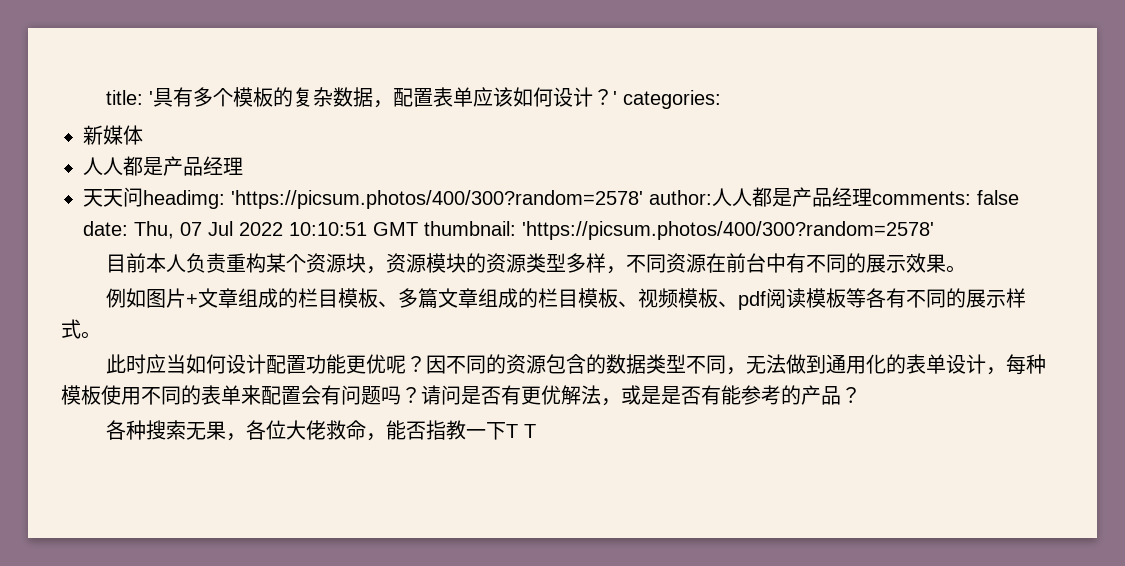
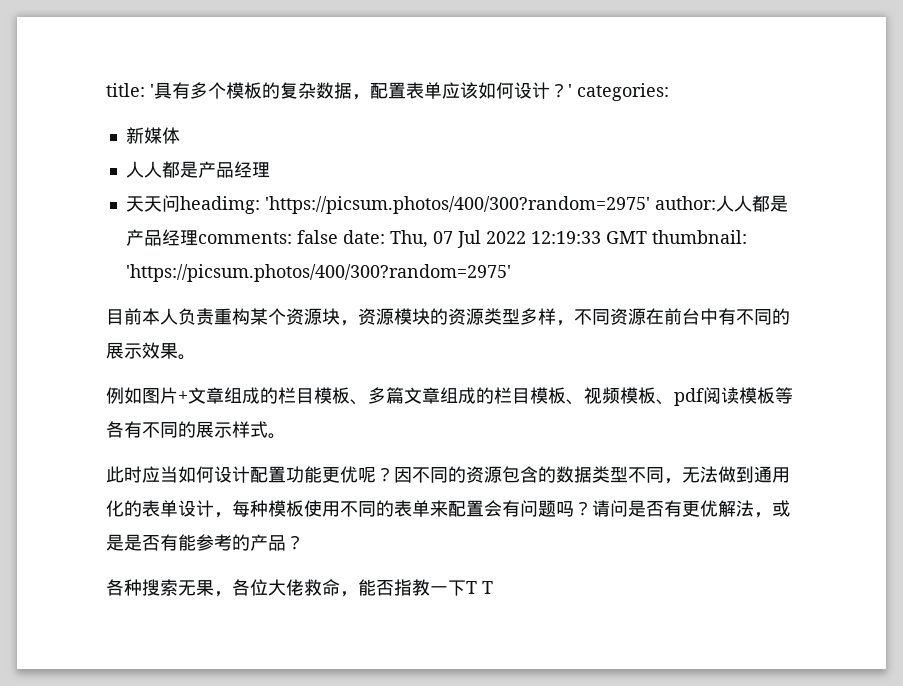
[231,190,643,209] 'https://picsum.photos/400/300?random=2578' -> [264,196,650,214] 'https://picsum.photos/400/300?random=2975'
[289,222,367,236] 10:10:51 -> [530,231,601,244] 12:19:33
[522,221,934,240] 'https://picsum.photos/400/300?random=2578' -> [125,264,511,282] 'https://picsum.photos/400/300?random=2975'

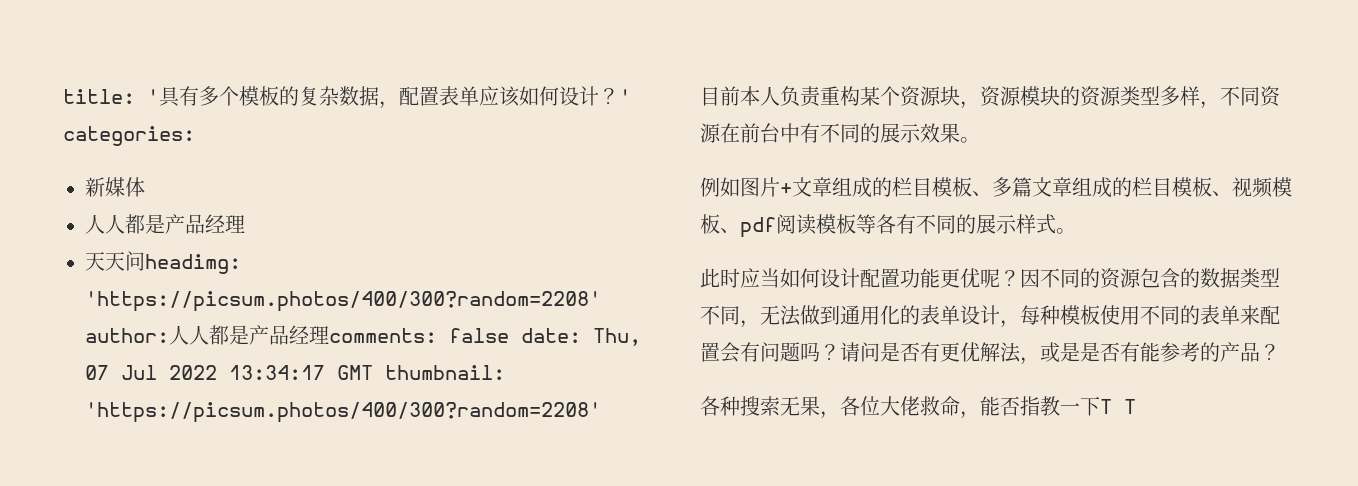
[264,196,650,214] 'https://picsum.photos/400/300?random=2975' -> [85,291,601,312] 'https://picsum.photos/400/300?random=2208'
[530,231,601,244] 12:19:33 -> [229,365,325,380] 13:34:17
[125,264,511,282] 'https://picsum.photos/400/300?random=2975' -> [85,402,601,423] 'https://picsum.photos/400/300?random=2208'

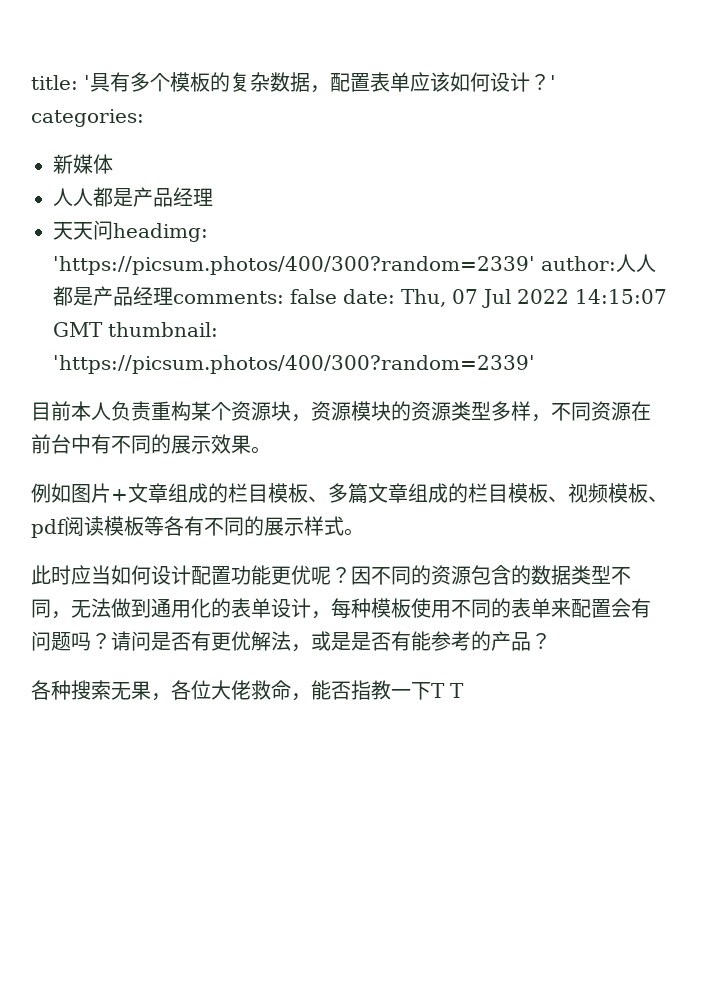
[85,291,601,312] 'https://picsum.photos/400/300?random=2208' -> [53,256,535,275] 'https://picsum.photos/400/300?random=2339'
[229,365,325,380] 13:34:17 -> [575,289,667,304] 14:15:07
[85,402,601,423] 'https://picsum.photos/400/300?random=2208' -> [53,355,535,374] 'https://picsum.photos/400/300?random=2339'

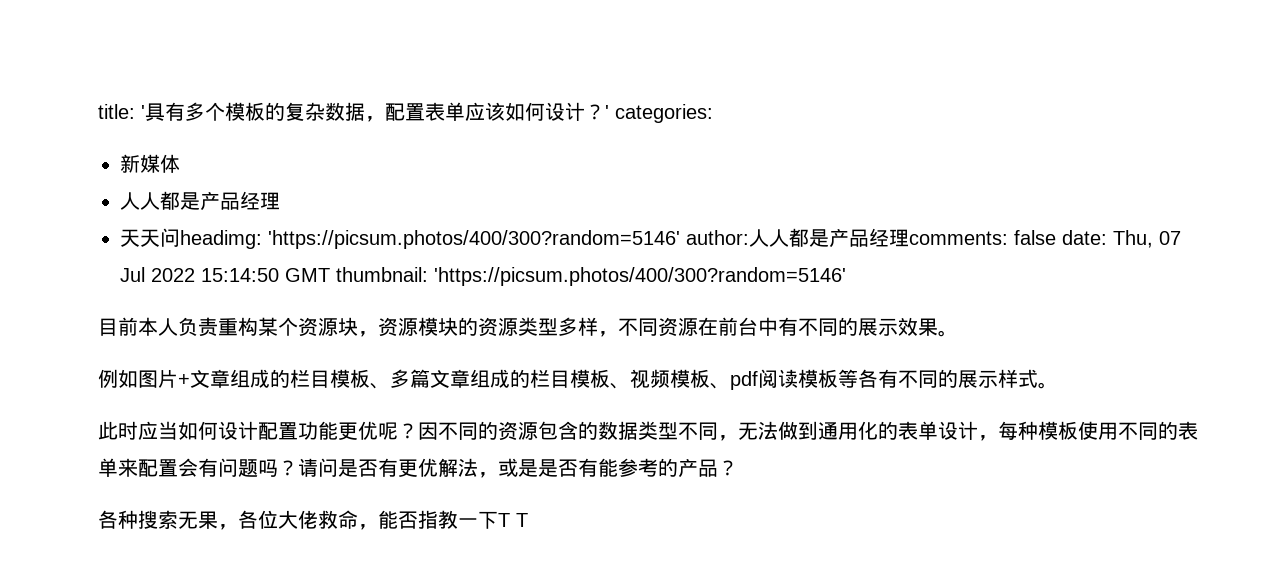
[53,256,535,275] 'https://picsum.photos/400/300?random=2339' -> [268,230,680,249] 'https://picsum.photos/400/300?random=5146'
[575,289,667,304] 14:15:07 -> [201,268,279,282] 15:14:50
[53,355,535,374] 'https://picsum.photos/400/300?random=2339' -> [434,267,846,286] 'https://picsum.photos/400/300?random=5146'

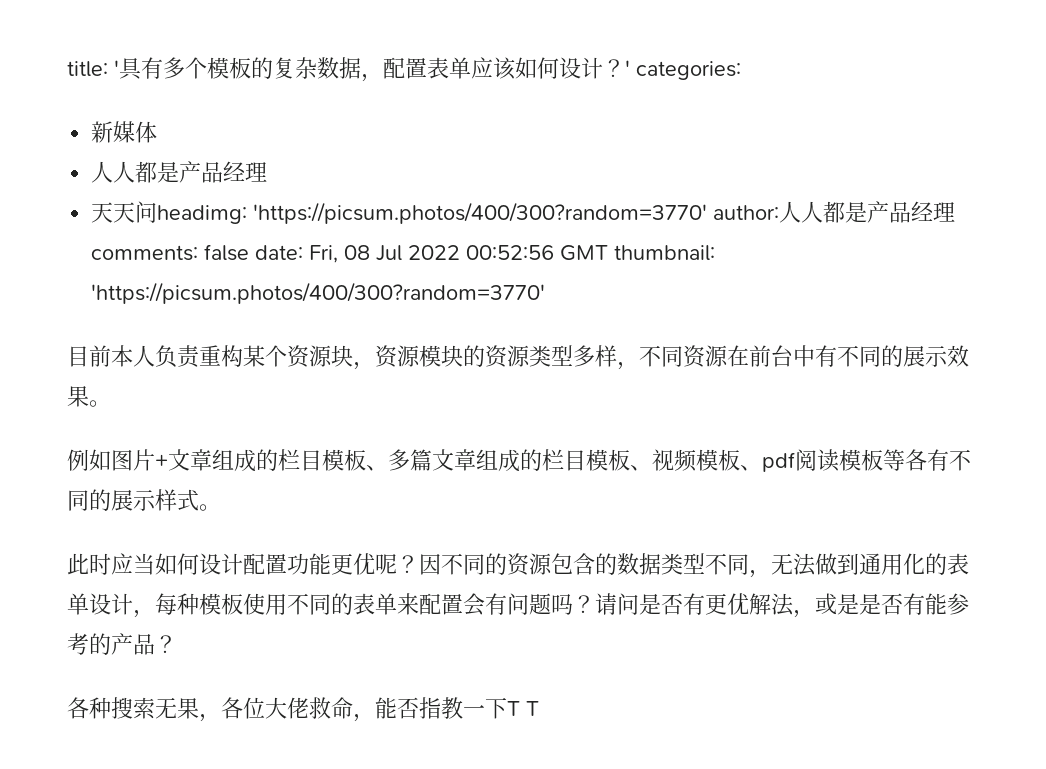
[268,230,680,249] 'https://picsum.photos/400/300?random=5146' -> [253,202,708,224] 'https://picsum.photos/400/300?random=3770'
[1113,230,1181,248] Thu, 07 -> [309,245,371,263] Fri, 08
[201,268,279,282] 15:14:50 -> [466,245,555,260] 00:52:56
[434,267,846,286] 'https://picsum.photos/400/300?random=5146' -> [91,282,546,304] 'https://picsum.photos/400/300?random=3770'

